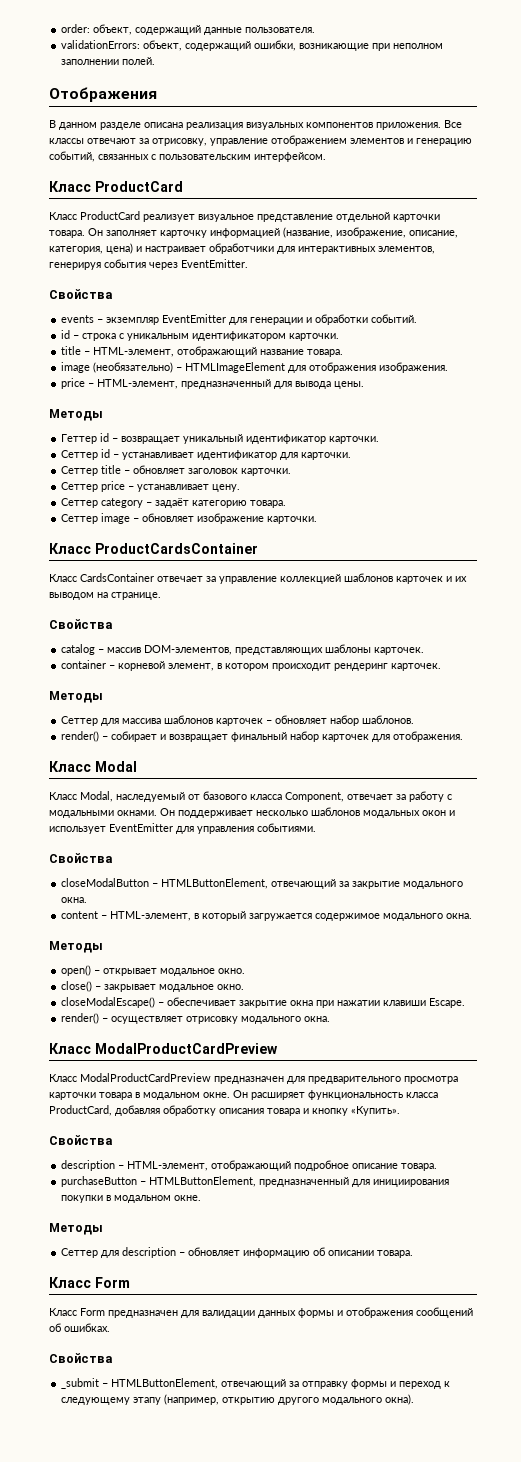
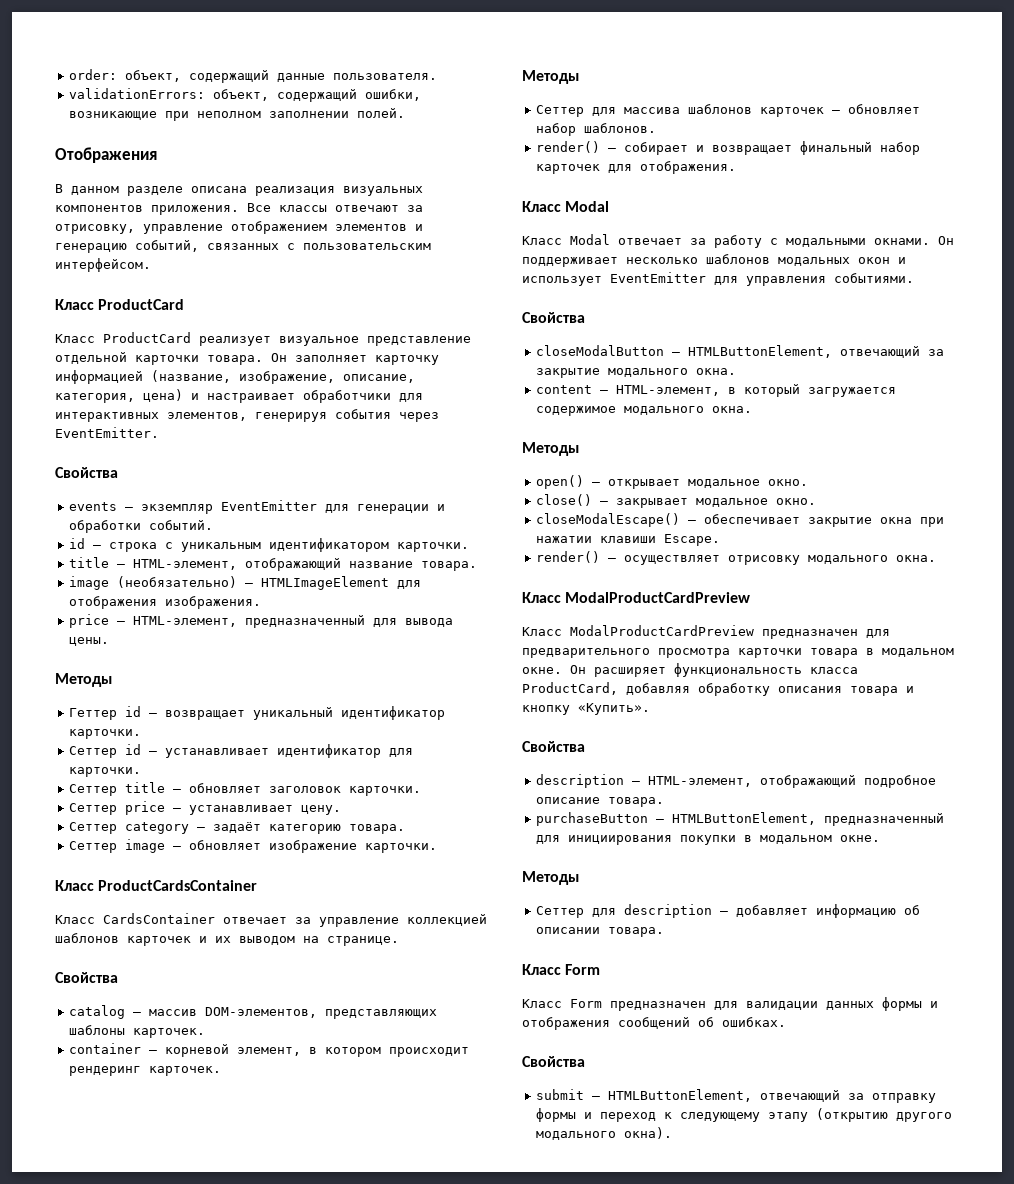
[80,791,344,802] Modal, наследуемый от базового класса Component, -> [570,234,610,245] Modal
[188,1247,241,1256] обновляет -> [736,905,809,917] добавляет
[61,1378,100,1389] _submit -> [536,1089,585,1100] submit
[164,1394,276,1405] (например, открытию -> [816,1108,889,1122] (открытию

